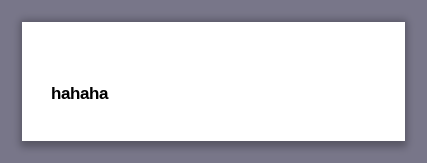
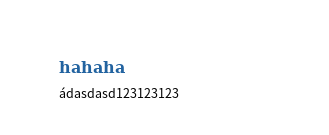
(109, 93) none -> [59,87,179,98] // ádasdasd123123123

